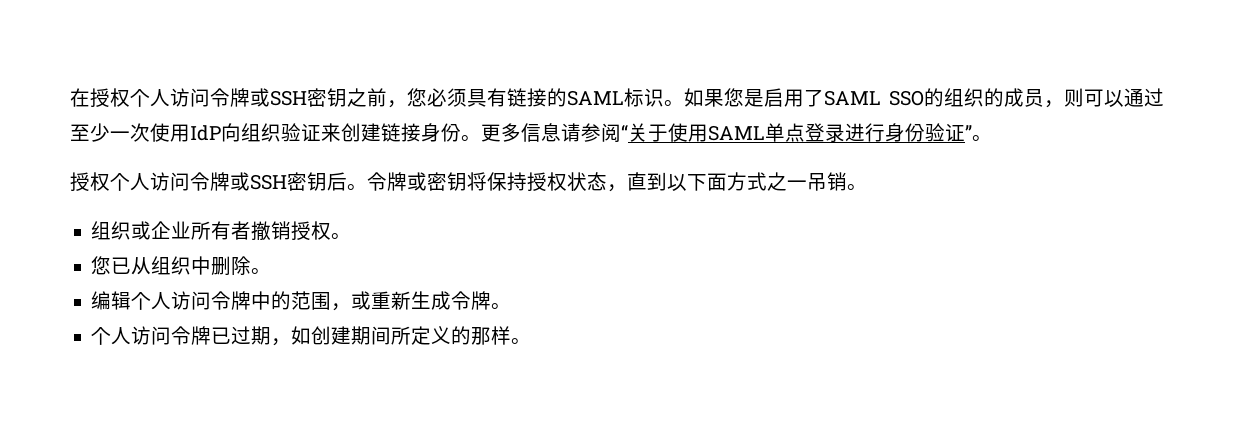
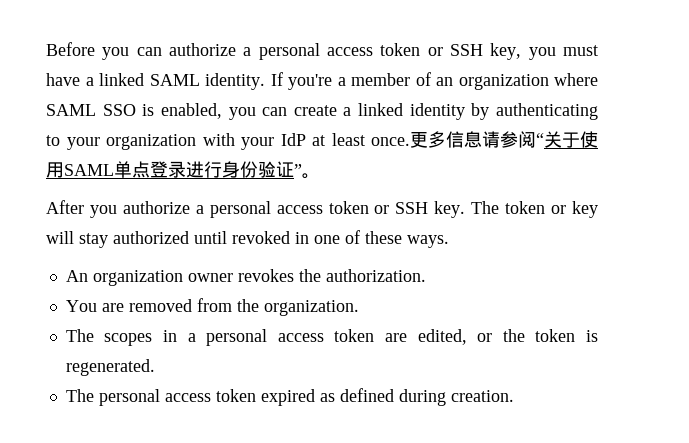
[70,88,1164,108] [70,123,481,142] 在授权个人访问令牌或SSH密钥之前，您必须具有链接的SAML标识。如果您是启用了SAML SSO的组织的成员，则可以通过至少一次使用IdP向组织验证来创建链接身份。 -> [46,42,598,60] [46,72,598,90] [46,103,598,120] [46,133,410,150] Before you can authorize a personal access token or SSH key, you must have a linked SAML identity. If you're a member of an organization where SAML SSO is enabled, you can create a linked identity by authenticating to your organization with your IdP at least once.
[70,172,867,192] [91,221,352,241] [91,256,272,276] [91,291,512,311] [91,326,532,346] 授权个人访问令牌或SSH密钥后。令牌或密钥将保持授权状态，直到以下面方式之一吊销。 // 组织或企业所有者撤销授权。 // 您已从组织中删除。 // 编辑个人访问令牌中的范围，或重新生成令牌。 // 个人访问令牌已过期，如创建期间所定义的那样。 -> [46,200,598,218] [46,230,449,248] [65,269,426,286] [65,298,359,316] [65,329,599,346] [65,359,155,376] [65,388,514,406] After you authorize a personal access token or SSH key. The token or key will stay authorized until revoked in one of these ways. // An organization owner revokes the authorization. // You are removed from the organization. // The scopes in a personal access token are edited, or the token is regenerated. // The personal access token expired as defined during creation.

